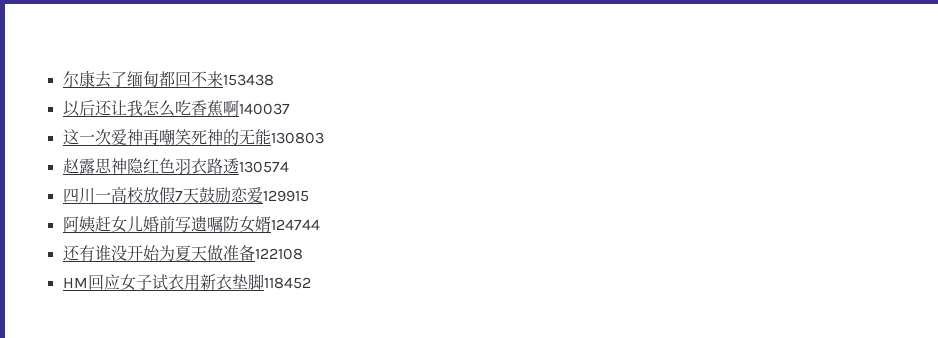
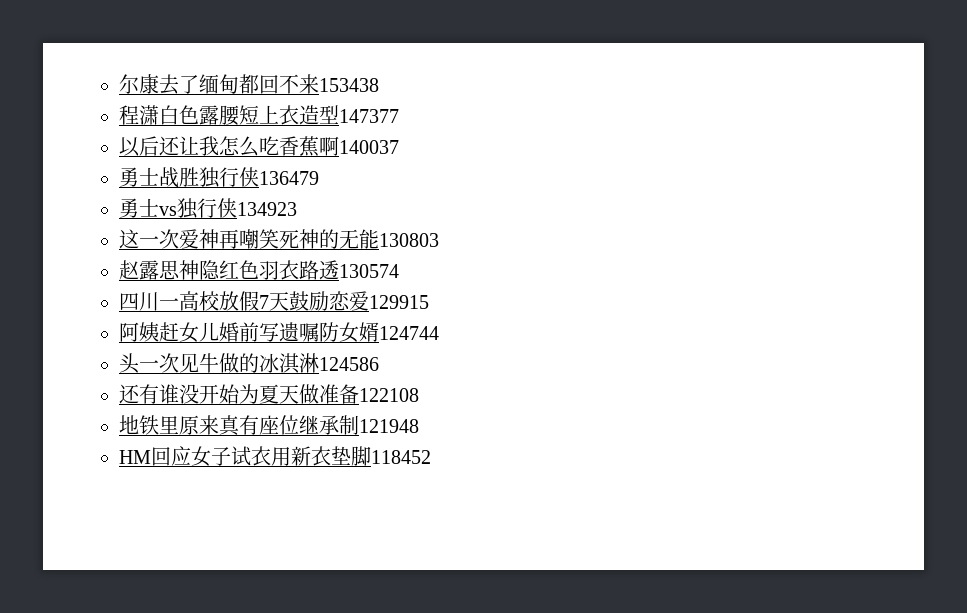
(274, 80) none -> [119,105,399,126] // 程潇白色露腰短上衣造型147377
(290, 109) none -> [119,167,319,188] [119,198,297,219] // 勇士战胜独行侠136479 // 勇士vs独行侠134923
(320, 224) none -> [119,353,379,374] // 头一次见牛做的冰淇淋124586
(303, 254) none -> [119,415,419,436] // 地铁里原来真有座位继承制121948

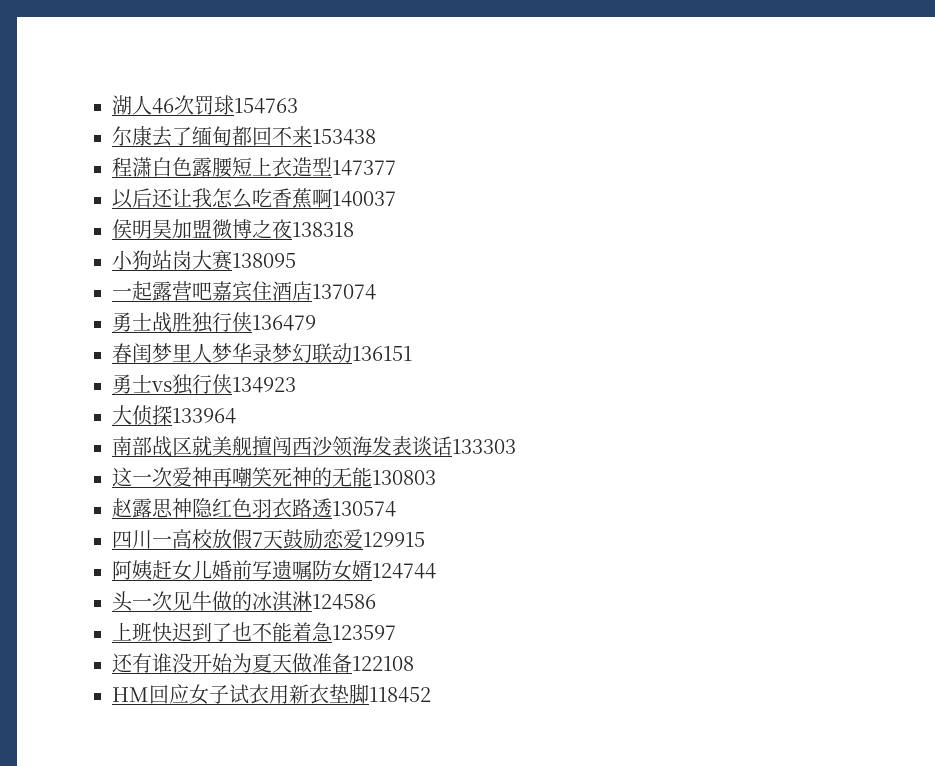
(119, 84) none -> [112,95,298,115] 湖人46次罚球154763 //
(399, 147) none -> [112,219,354,239] [112,250,296,271] [112,281,376,302] // 侯明昊加盟微博之夜138318 // 小狗站岗大赛138095 // 一起露营吧嘉宾住酒店137074
(319, 178) none -> [112,343,412,363] // 春闺梦里人梦华录梦幻联动136151
(297, 209) none -> [112,405,236,426] [112,436,516,457] // 大侦探133964 // 南部战区就美舰擅闯西沙领海发表谈话133303
(379, 364) none -> [112,622,396,642] // 上班快迟到了也不能着急123597
[119,415,419,436] // 地铁里原来真有座位继承制121948 -> (414, 663) none

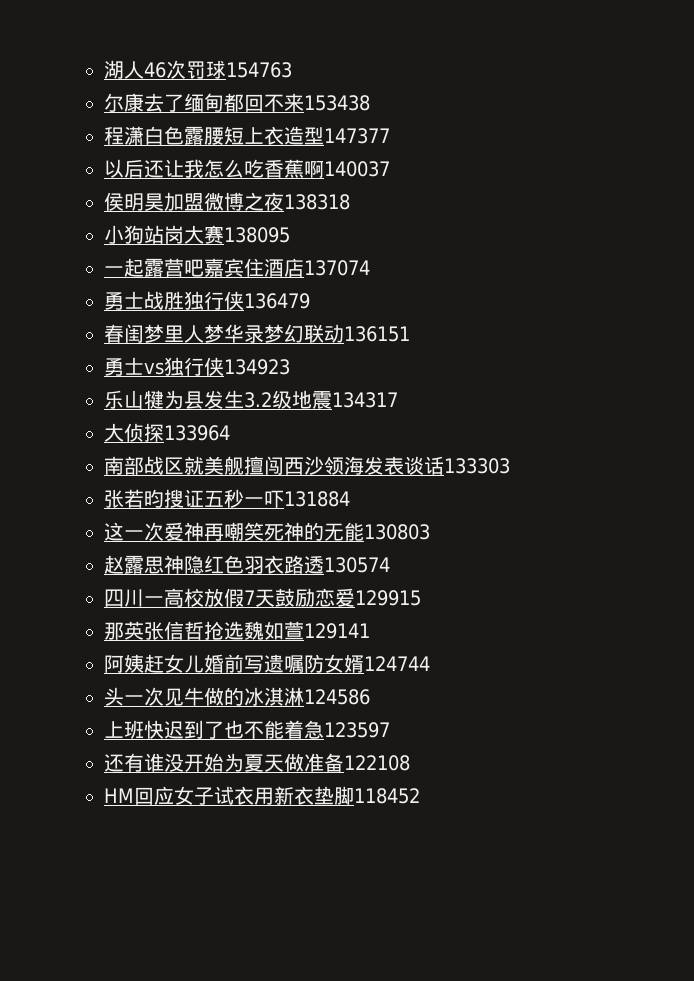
(296, 385) none -> [104,390,398,409] // 乐山犍为县发生3.2级地震134317
(516, 446) none -> [104,489,350,508] // 张若昀搜证五秒一吓131884
(425, 539) none -> [104,621,370,640] // 那英张信哲抢选魏如萱129141

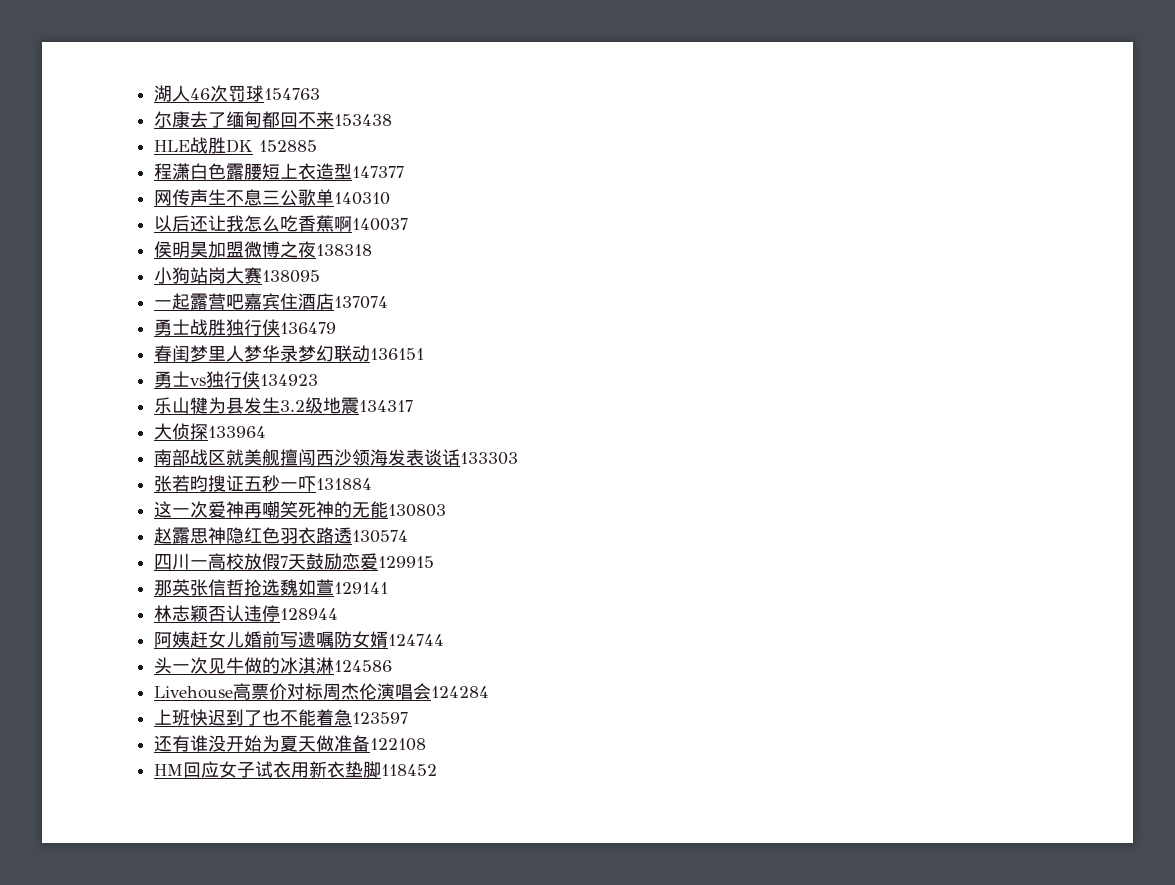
(370, 103) none -> [154,137,318,154] // HLE战胜DK 152885
(390, 136) none -> [154,189,391,206] // 网传声生不息三公歌单140310
(370, 631) none -> [154,605,339,622] // 林志颖否认违停128944
(370, 697) none -> [154,683,490,700] // Livehouse高票价对标周杰伦演唱会124284

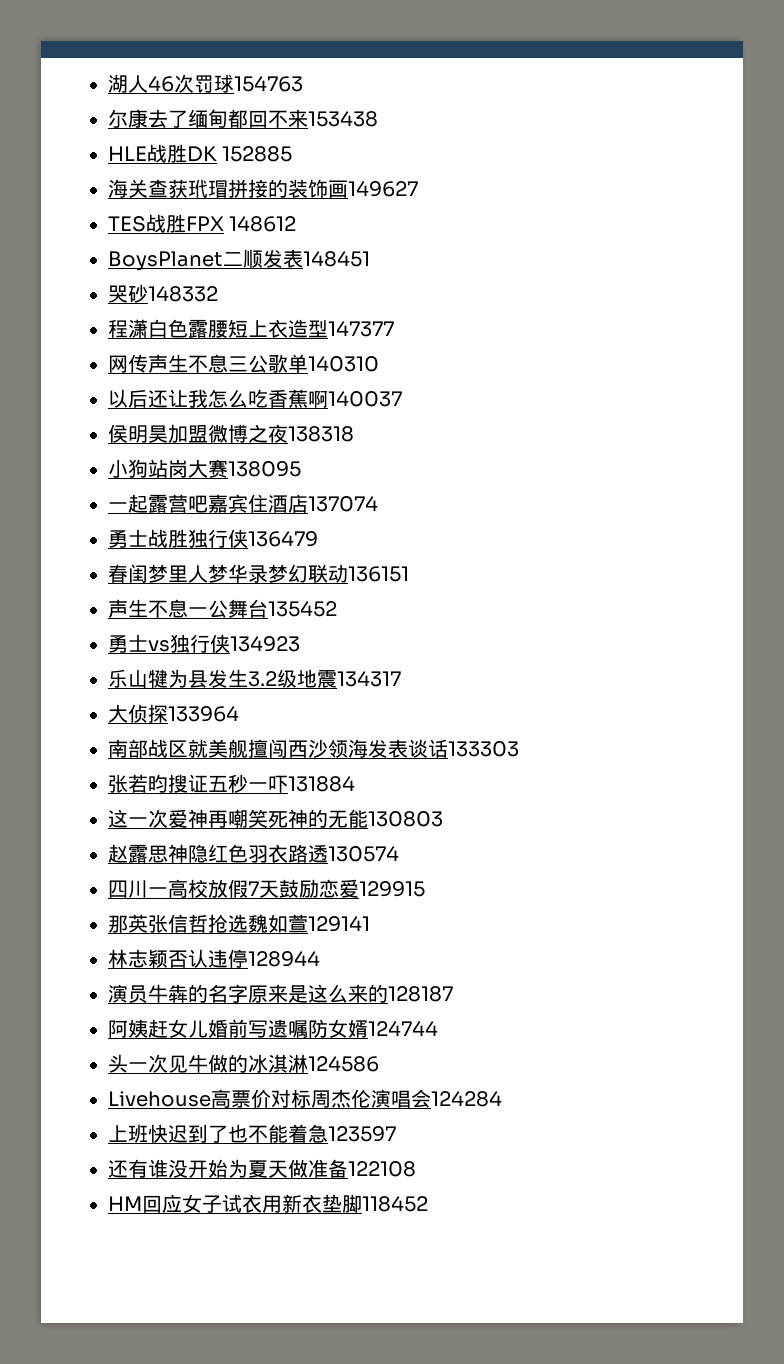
(318, 146) none -> [108,179,418,198] [108,214,297,233] [108,249,370,271] [108,284,218,303] // 海关查获玳瑁拼接的装饰画149627 // TES战胜FPX 148612 // BoysPlanet二顺发表148451 // 哭砂148332
(425, 354) none -> [108,599,337,618] // 声生不息一公舞台135452
(339, 614) none -> [108,984,453,1004] // 演员牛犇的名字原来是这么来的128187

